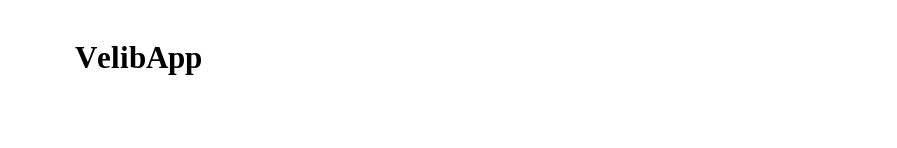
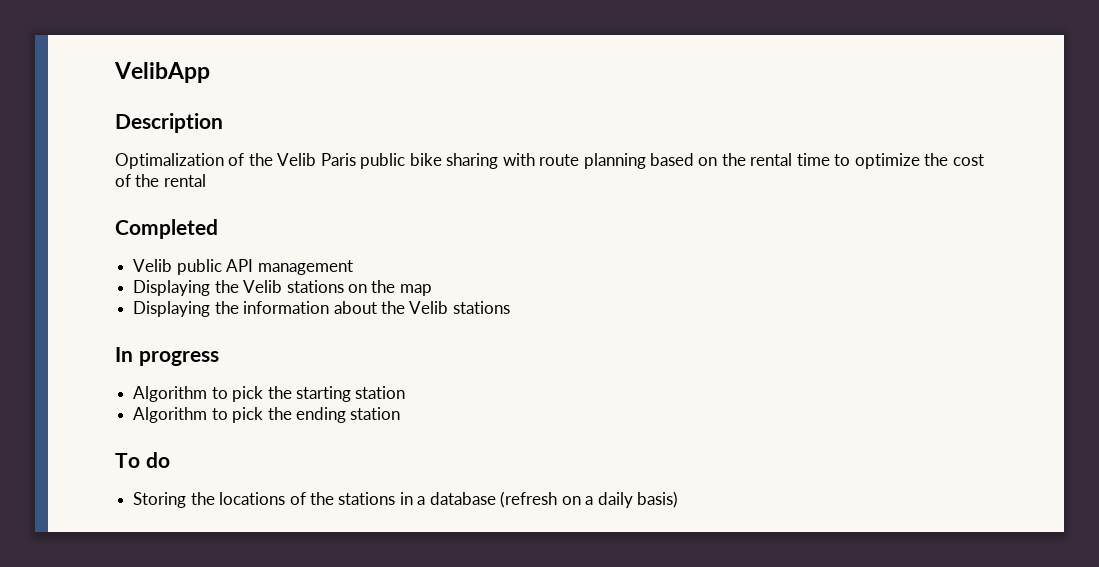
(202, 60) none -> [115,113,223,133] [115,153,984,169] [115,174,206,187] [115,219,218,239] [133,259,353,275] [133,280,432,296] [133,301,510,317] [115,347,219,366] [133,386,406,402] [133,407,401,423] [115,452,170,468] [133,491,679,508] // Description // Optimalization of the Velib Paris public bike sharing with route planning based on the rental time to optimize the cost of the rental // Completed // Velib public API management // Displaying the Velib stations on the map // Displaying the information about the Velib stations // In progress // Algorithm to pick the starting station // Algorithm to pick the ending station // To do // Storing the locations of the stations in a database (refresh on a daily basis)

